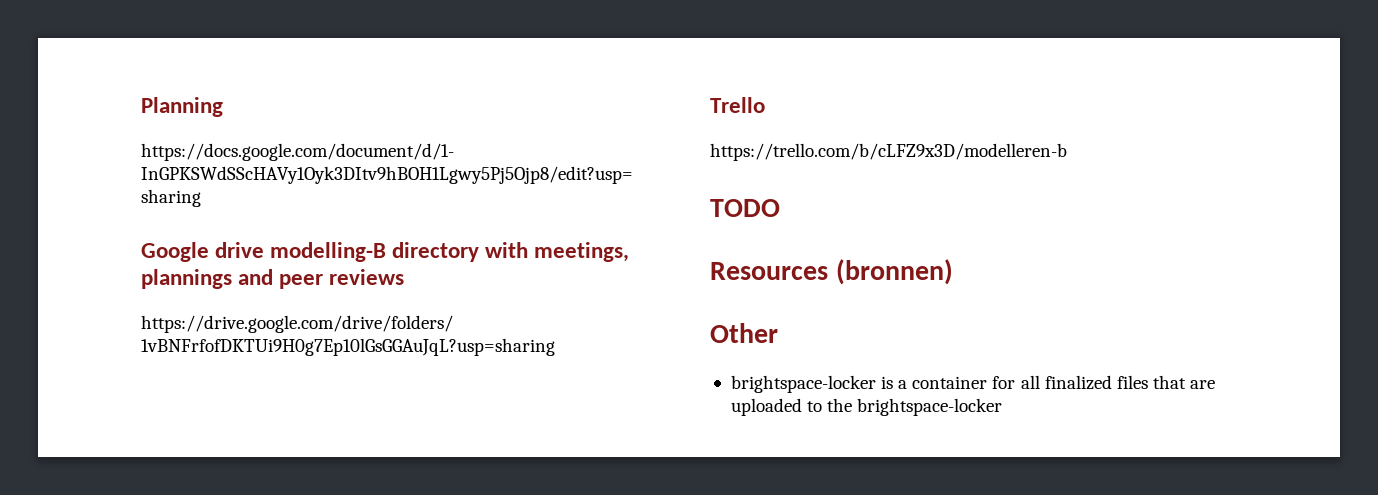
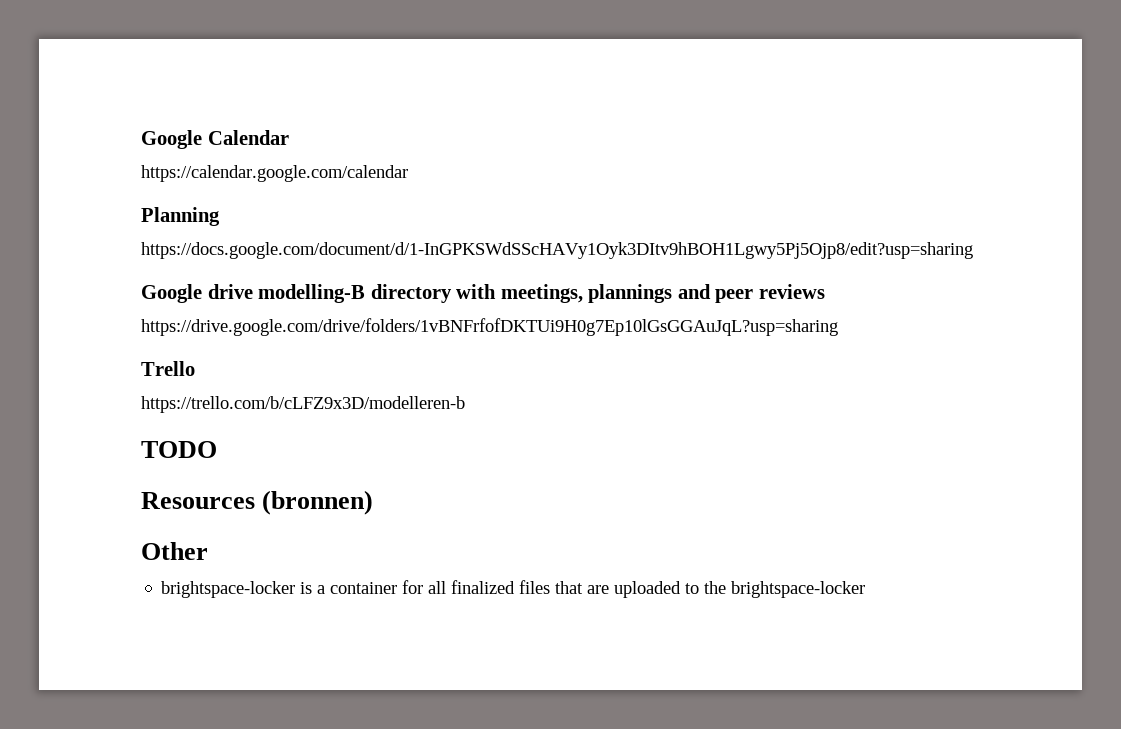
(141, 107) none -> [141,130,289,149] [141,165,408,182] Google Calendar // https://calendar.google.com/calendar //

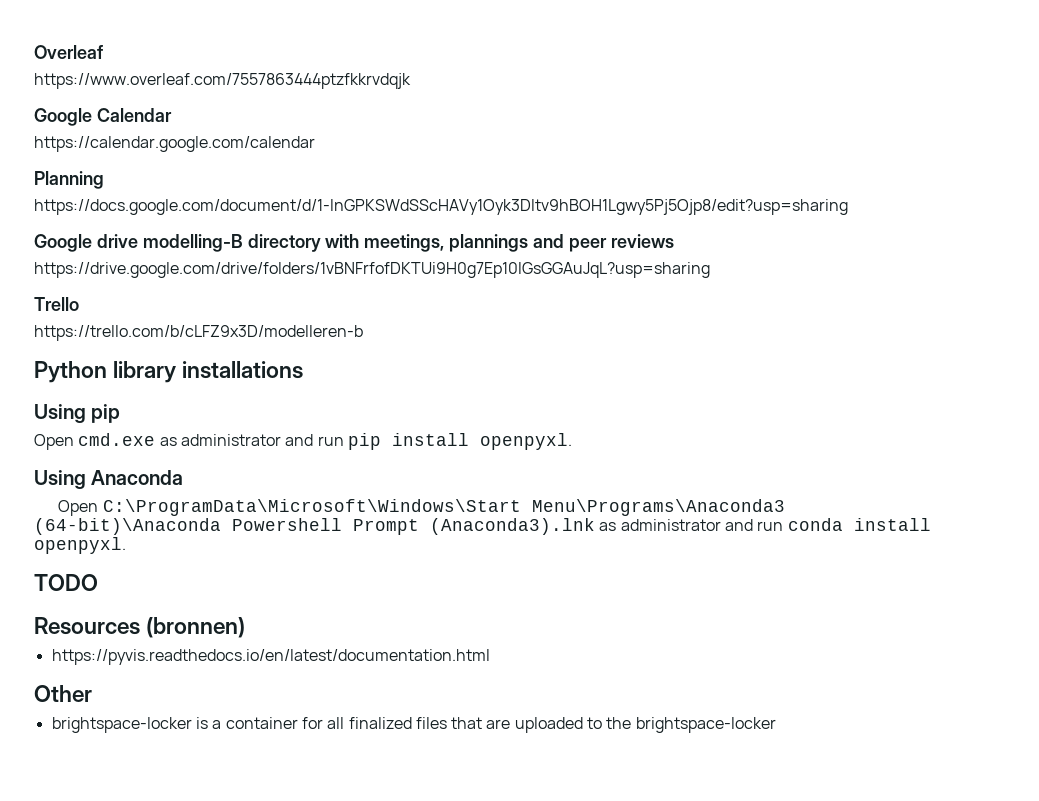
(141, 139) none -> [34,45,103,59] [34,73,411,89] Overleaf // https://www.overleaf.com/7557863444ptzfkkrvdqjk //
(465, 404) none -> [34,361,304,383] [34,404,121,423] [34,433,572,450] [34,470,184,489] [58,499,785,516] [34,518,931,535] [34,537,126,554] // Python library installations // Using pip // Open cmd.exe as administrator and run pip install openpyxl. // Using Anaconda // Open C:\ProgramData\Microsoft\Windows\Start Menu\Programs\Anaconda3 (64-bit)\Anaconda Powershell Prompt (Anaconda3).lnk as administrator and run conda install openpyxl.
(374, 502) none -> [51,649,490,665] // https://pyvis.readthedocs.io/en/latest/documentation.html

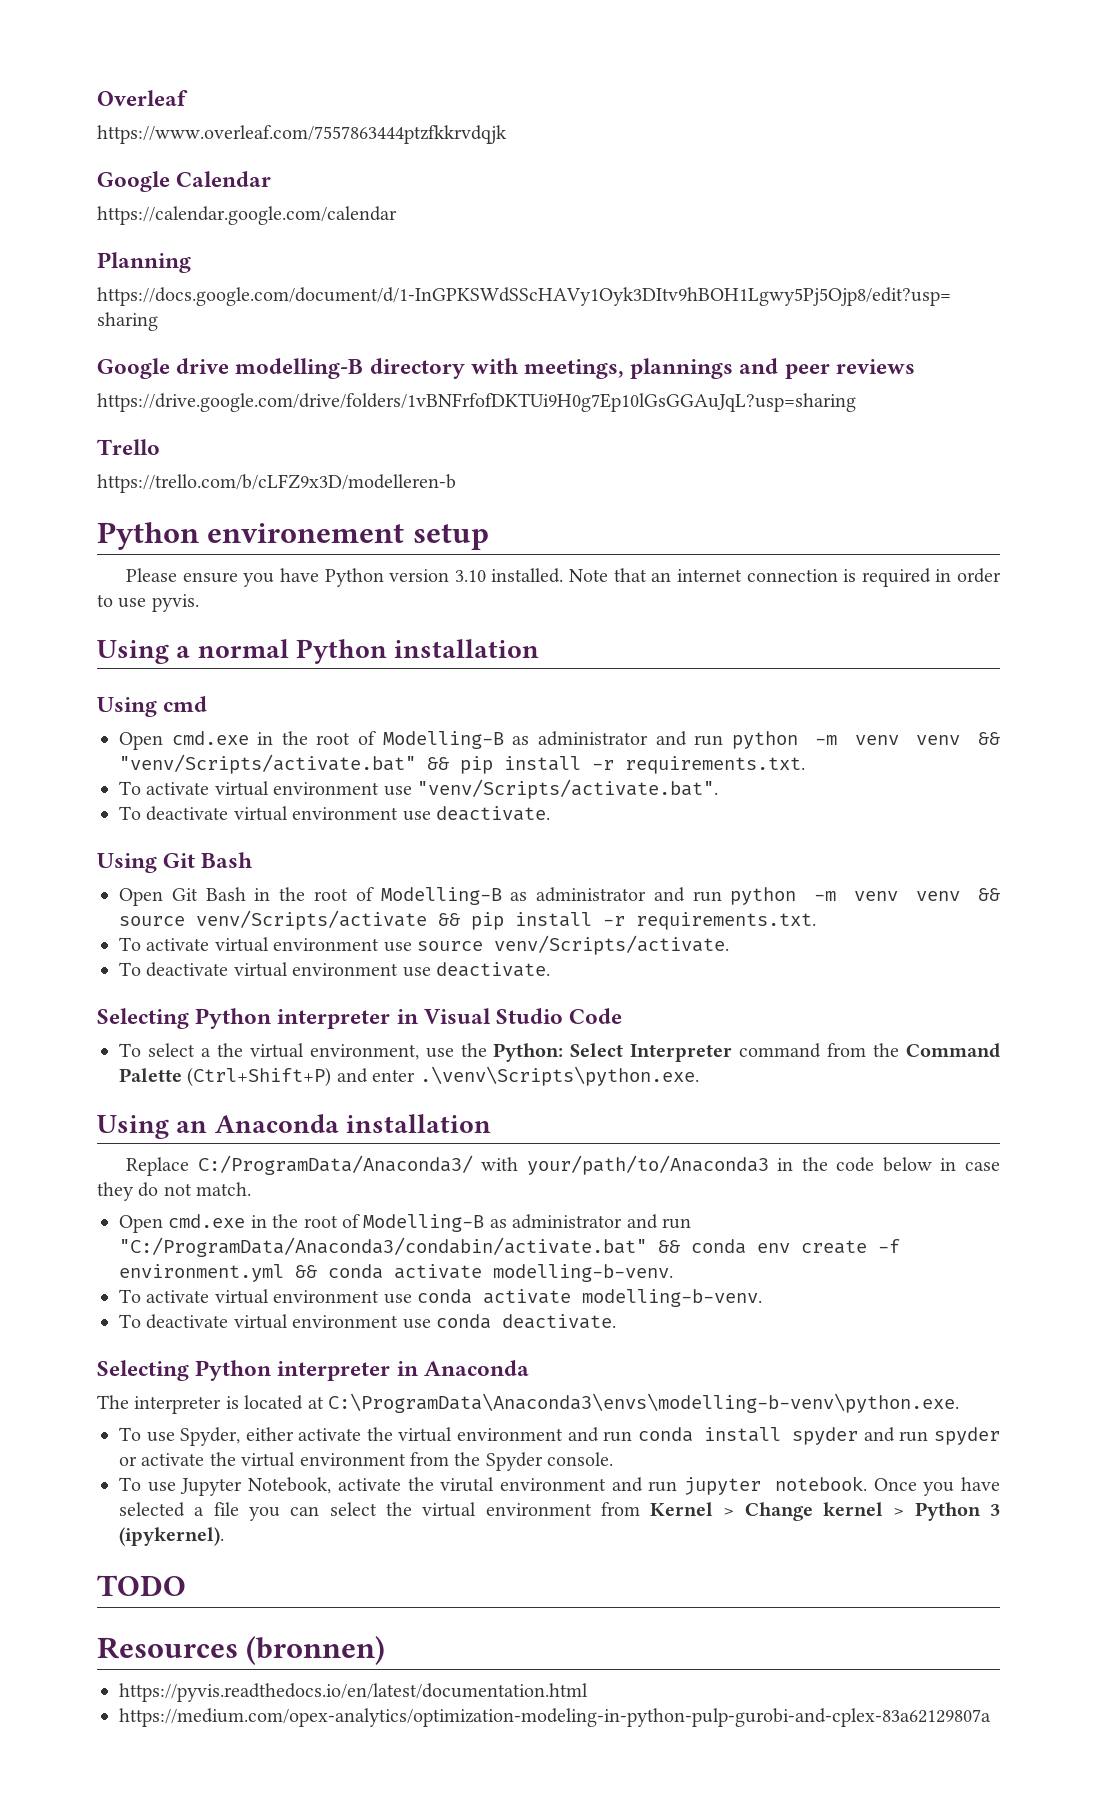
[113,361,304,383] [34,404,121,423] [34,433,572,450] [34,470,184,489] [58,499,785,516] [34,518,931,535] [34,537,126,554] [34,574,98,591] [34,617,246,638] [51,649,490,665] [34,685,92,702] [51,717,776,733] library installations // Using pip // Open cmd.exe as administrator and run pip install openpyxl. // Using Anaconda // Open C:\ProgramData\Microsoft\Windows\Start Menu\Programs\Anaconda3 (64-bit)\Anaconda Powershell Prompt (Anaconda3).lnk as administrator and run conda install openpyxl. // TODO // Resources (bronnen) // https://pyvis.readthedocs.io/en/latest/documentation.html // Other // brightspace-locker is a container for all finalized files that are uploaded to the brightspace-locker -> [207,523,489,550] [126,568,1002,587] [97,594,199,612] [97,639,540,664] [97,696,208,717] [119,731,1000,750] [119,754,805,774] [119,779,718,799] [119,806,550,821] [97,852,254,873] [119,887,1000,906] [119,910,816,930] [119,935,729,955] [119,962,550,977] [97,1008,623,1029] [119,1043,1001,1062] [119,1066,699,1087] [97,1114,491,1139] [126,1155,1000,1176] [97,1182,252,1201] [119,1214,691,1233] [119,1237,900,1257] [119,1264,673,1282] [119,1289,762,1307] [119,1314,616,1329] [97,1360,529,1381] [97,1393,959,1414] [119,1427,1001,1446] [119,1452,614,1471] [119,1476,1001,1496] [119,1502,1000,1521] [119,1527,224,1546] [97,1575,186,1596] [97,1636,386,1665] [119,1683,588,1702] [119,1708,991,1727] environement setup // Please ensure you have Python version 3.10 installed. Note that an internet connection is required in order to use pyvis. // Using a normal Python installation // Using cmd // Open cmd.exe in the root of Modelling-B as administrator and run python -m venv venv && "venv/Scripts/activate.bat" && pip install -r requirements.txt. // To activate virtual environment use "venv/Scripts/activate.bat". // To deactivate virtual environment use deactivate. // Using Git Bash // Open Git Bash in the root of Modelling-B as administrator and run python -m venv venv && source venv/Scripts/activate && pip install -r requirements.txt. // To activate virtual environment use source venv/Scripts/activate. // To deactivate virtual environment use deactivate. // Selecting Python interpreter in Visual Studio Code // To select a the virtual environment, use the Python: Select Interpreter command from the Command Palette (Ctrl+Shift+P) and enter .\venv\Scripts\python.exe. // Using an Anaconda installation // Replace C:/ProgramData/Anaconda3/ with your/path/to/Anaconda3 in the code below in case they do not match. // Open cmd.exe in the root of Modelling-B as administrator and run "C:/ProgramData/Anaconda3/condabin/activate.bat" && conda env create -f environment.yml && conda activate modelling-b-venv. // To activate virtual environment use conda activate modelling-b-venv. // To deactivate virtual environment use conda deactivate. // Selecting Python interpreter in Anaconda // The interpreter is located at C:\ProgramData\Anaconda3\envs\modelling-b-venv\python.exe. // To use Spyder, either activate the virtual environment and run conda install spyder and run spyder or activate the virtual environment from the Spyder console. // To use Jupyter Notebook, activate the virutal environment and run jupyter notebook. Once you have selected a file you can select the virtual environment from Kernel > Change kernel > Python 3 (ipykernel). // TODO // Resources (bronnen) // https://pyvis.readthedocs.io/en/latest/documentation.html // https://medium.com/opex-analytics/optimization-modeling-in-python-pulp-gurobi-and-cplex-83a62129807a

